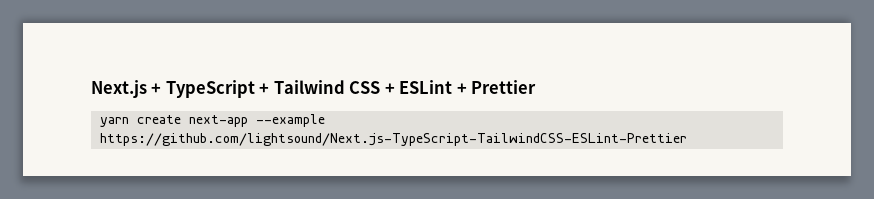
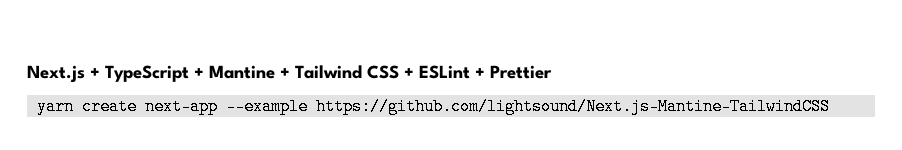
(270, 88) none -> [209,65,290,79] Mantine +
[100,133,688,146] https://github.com/lightsound/Next.js-TypeScript-TailwindCSS-ESLint-Prettier -> [315,98,830,115] https://github.com/lightsound/Next.js-Mantine-TailwindCSS

